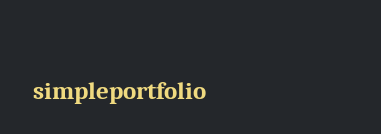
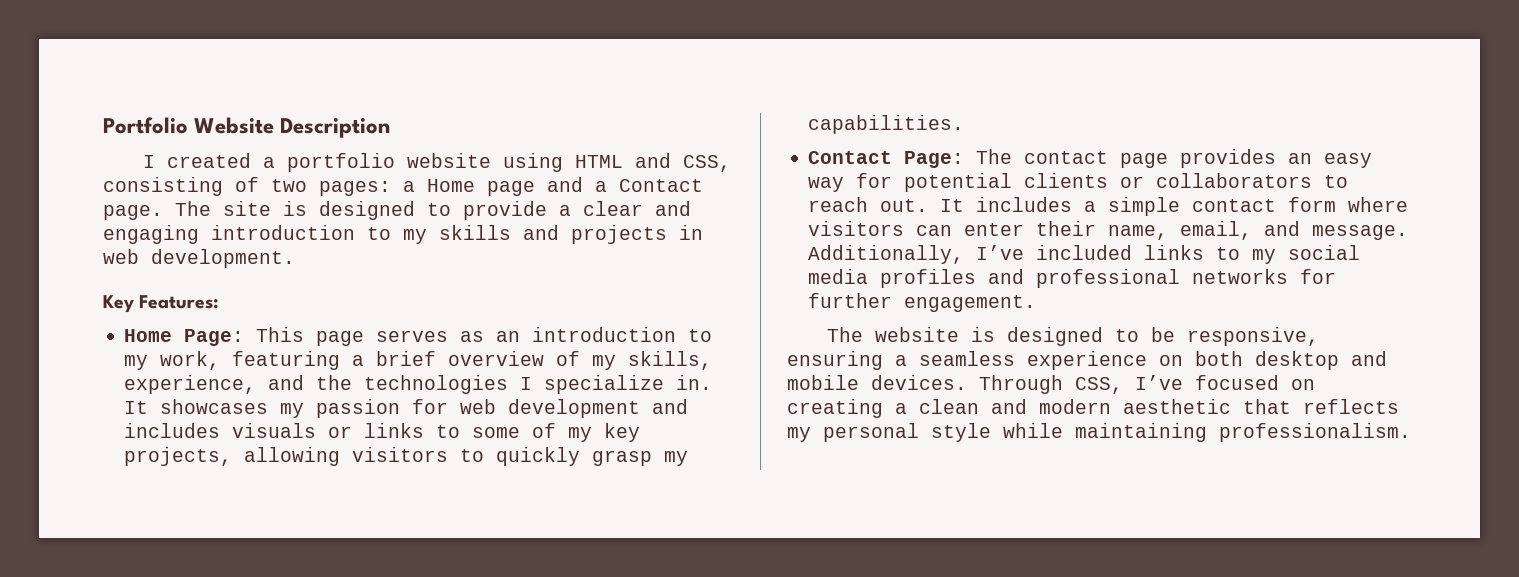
[33,82,206,104] simpleportfolio -> [103,117,391,138] [142,153,731,172] [103,177,703,196] [103,201,691,220] [103,225,703,244] [103,249,295,268] [103,295,220,313] [124,327,713,346] [124,351,713,370] [124,375,713,394] [124,399,689,418] [124,423,641,442] [124,447,689,466] [808,115,965,134] [808,149,1373,168] [808,173,1349,192] [808,197,1409,216] [808,221,1409,240] [808,245,1361,264] [808,269,1337,288] [808,293,1037,312] [826,327,1319,346] [787,351,1387,370] [787,375,1315,394] [787,399,1399,418] [787,423,1411,442] Portfolio Website Description // I created a portfolio website using HTML and CSS, consisting of two pages: a Home page and a Contact page. The site is designed to provide a clear and engaging introduction to my skills and projects in web development. // Key Features: // Home Page: This page serves as an introduction to my work, featuring a brief overview of my skills, experience, and the technologies I specialize in. It showcases my passion for web development and includes visuals or links to some of my key projects, allowing visitors to quickly grasp my capabilities. // Contact Page: The contact page provides an easy way for potential clients or collaborators to reach out. It includes a simple contact form where visitors can enter their name, email, and message. Additionally, I’ve included links to my social media profiles and professional networks for further engagement. // The website is designed to be responsive, ensuring a seamless experience on both desktop and mobile devices. Through CSS, I’ve focused on creating a clean and modern aesthetic that reflects my personal style while maintaining professionalism.

